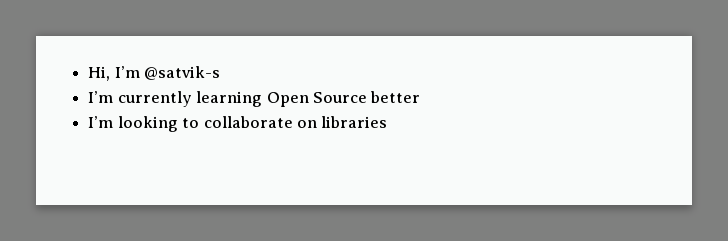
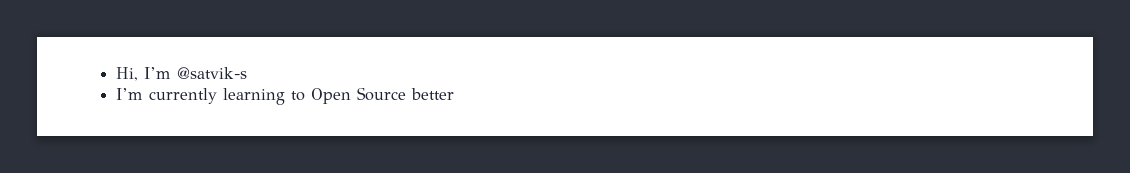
(263, 99) none -> [291,91,306,101] to
[88,116,388,132] // I’m looking to collaborate on libraries -> (455, 94) none

